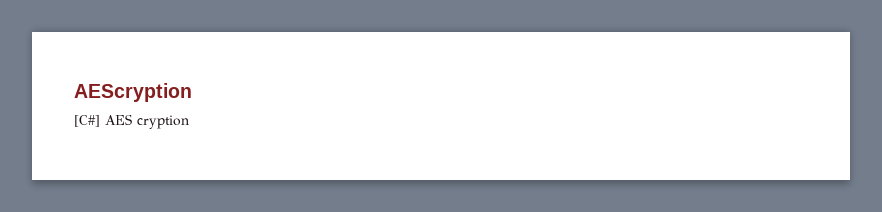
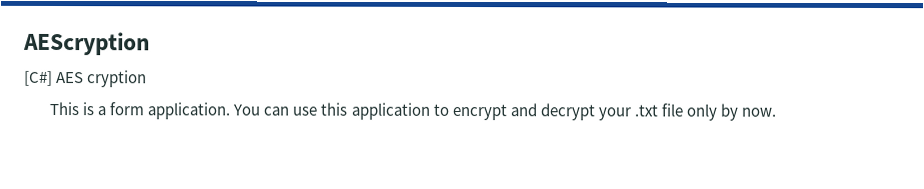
(189, 122) none -> [49,101,777,121] // This is a form application. You can use this application to encrypt and decrypt your .txt file only by now.

